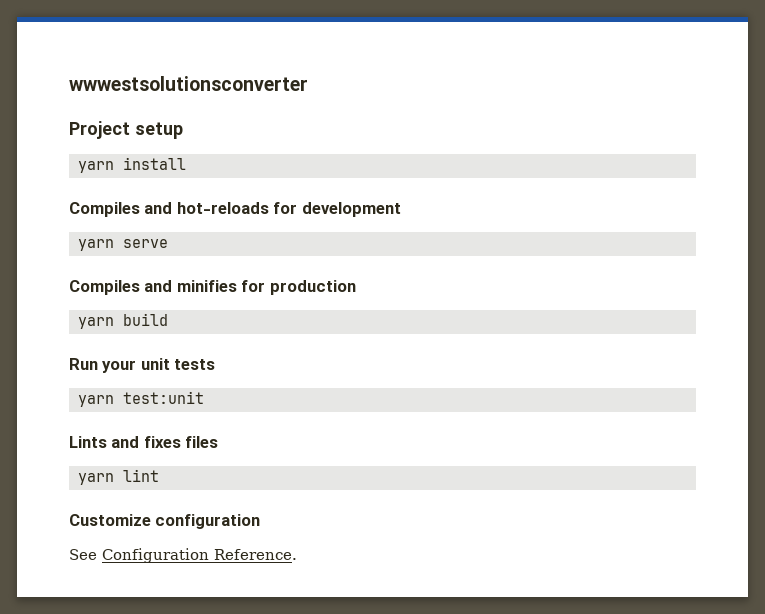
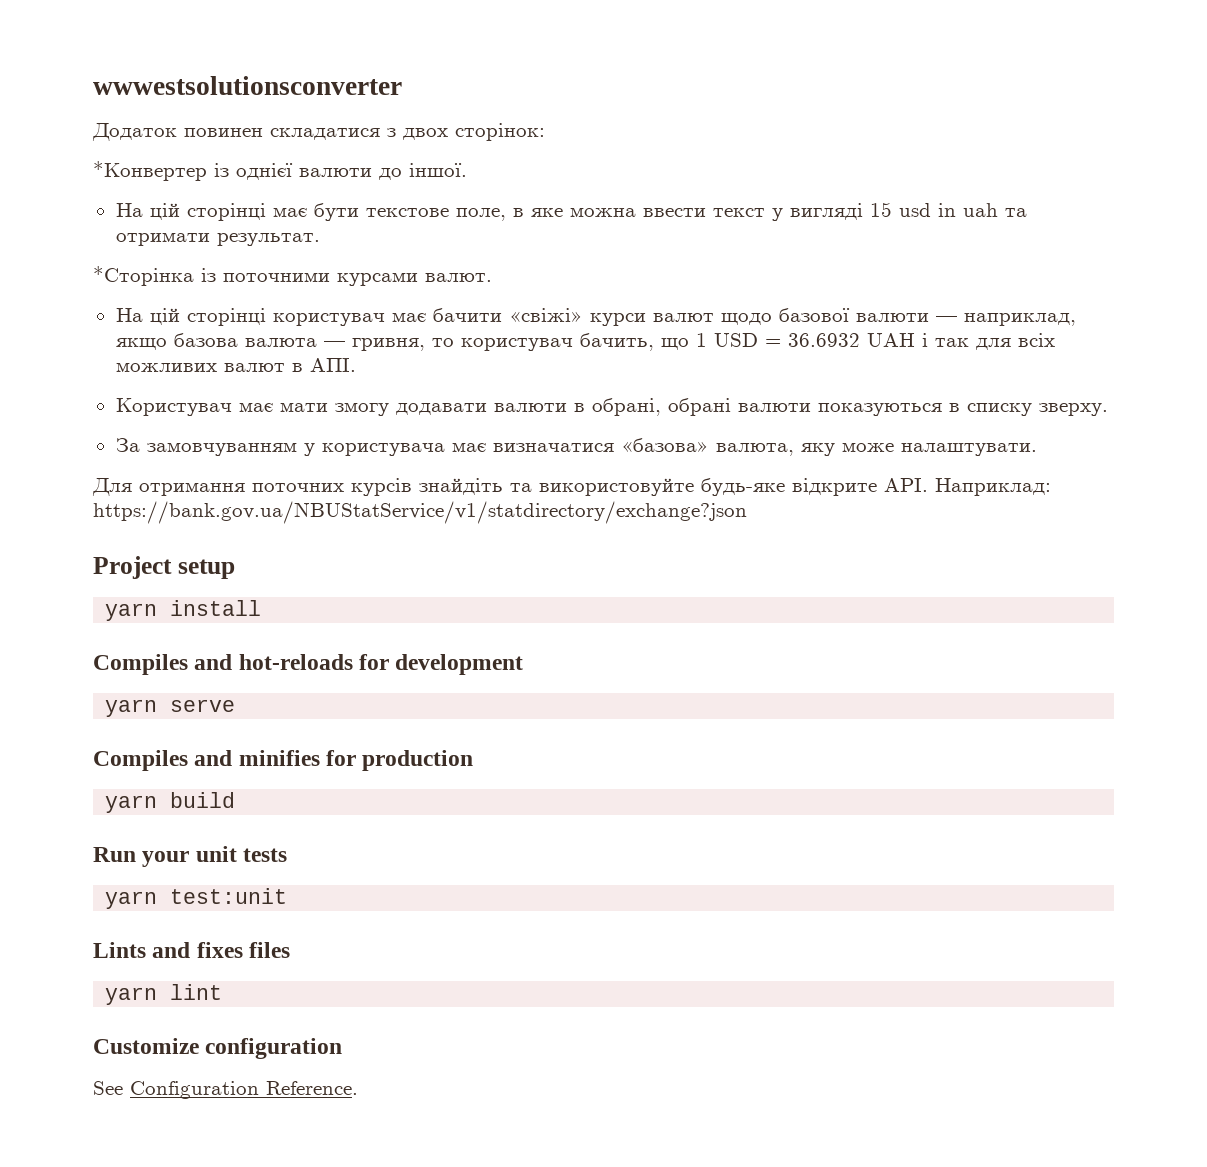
(308, 83) none -> [92,123,545,141] [93,161,467,181] [115,202,1027,221] [115,233,320,246] [93,266,492,286] [115,308,1076,326] [115,333,1055,351] [115,358,356,372] [115,398,1108,416] [115,438,1037,456] [92,478,1051,496] [93,501,747,524] // Додаток повинен складатися з двох сторінок: // *Конвертер із однієї валюти до іншої. // На цій сторінці має бути текстове поле, в яке можна ввести текст у вигляді 15 usd in uah та отримати результат. // *Сторінка із поточними курсами валют. // На цій сторінці користувач має бачити «свіжі» курси валют щодо базової валюти — наприклад, якщо базова валюта — гривня, то користувач бачить, що 1 USD = 36.6932 UAH і так для всіх можливих валют в АПІ. // Користувач має мати змогу додавати валюти в обрані, обрані валюти показуються в списку зверху. // За замовчуванням у користувача має визначатися «базова» валюта, яку може налаштувати. // Для отримання поточних курсів знайдіть та використовуйте будь-яке відкрите API. Наприклад: https://bank.gov.ua/NBUStatService/v1/statdirectory/exchange?json

